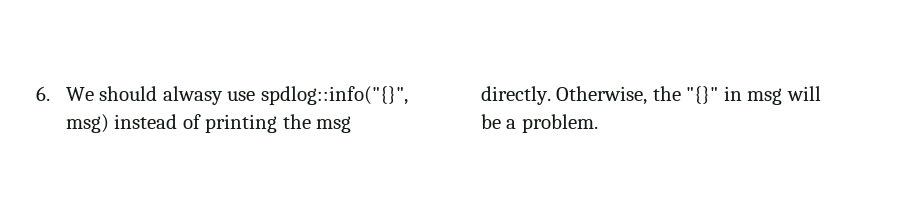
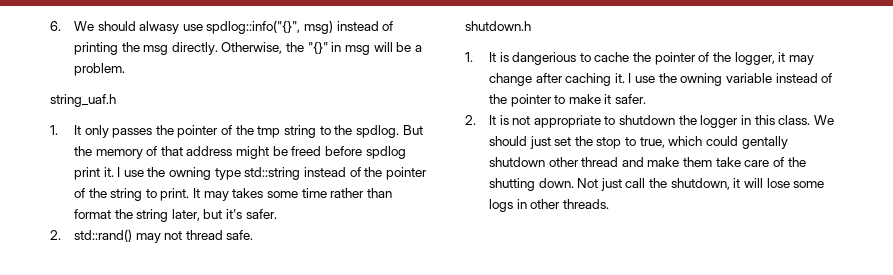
(598, 123) none -> [50,94,116,107] [50,125,423,138] [73,146,406,159] [73,167,427,180] [73,188,392,201] [73,209,277,222] [50,229,254,243] [465,21,531,31] [465,52,814,65] [488,73,833,86] [488,94,647,107] [465,115,834,128] [488,136,788,149] [488,157,806,167] [488,178,825,191] [488,199,609,212] // string_uaf.h // 1. It only passes the pointer of the tmp string to the spdlog. But the memory of that address might be freed before spdlog print it. I use the owning type std::string instead of the pointer of the string to print. It may takes some time rather than format the string later, but it's safer. // 2. std::rand() may not thread safe. // shutdown.h // 1. It is dangerious to cache the pointer of the logger, it may change after caching it. I use the owning variable instead of the pointer to make it safer. // 2. It is not appropriate to shutdown the logger in this class. We should just set the stop to true, which could gentally shutdown other thread and make them take care of the shutting down. Not just call the shutdown, it will lose some logs in other threads.

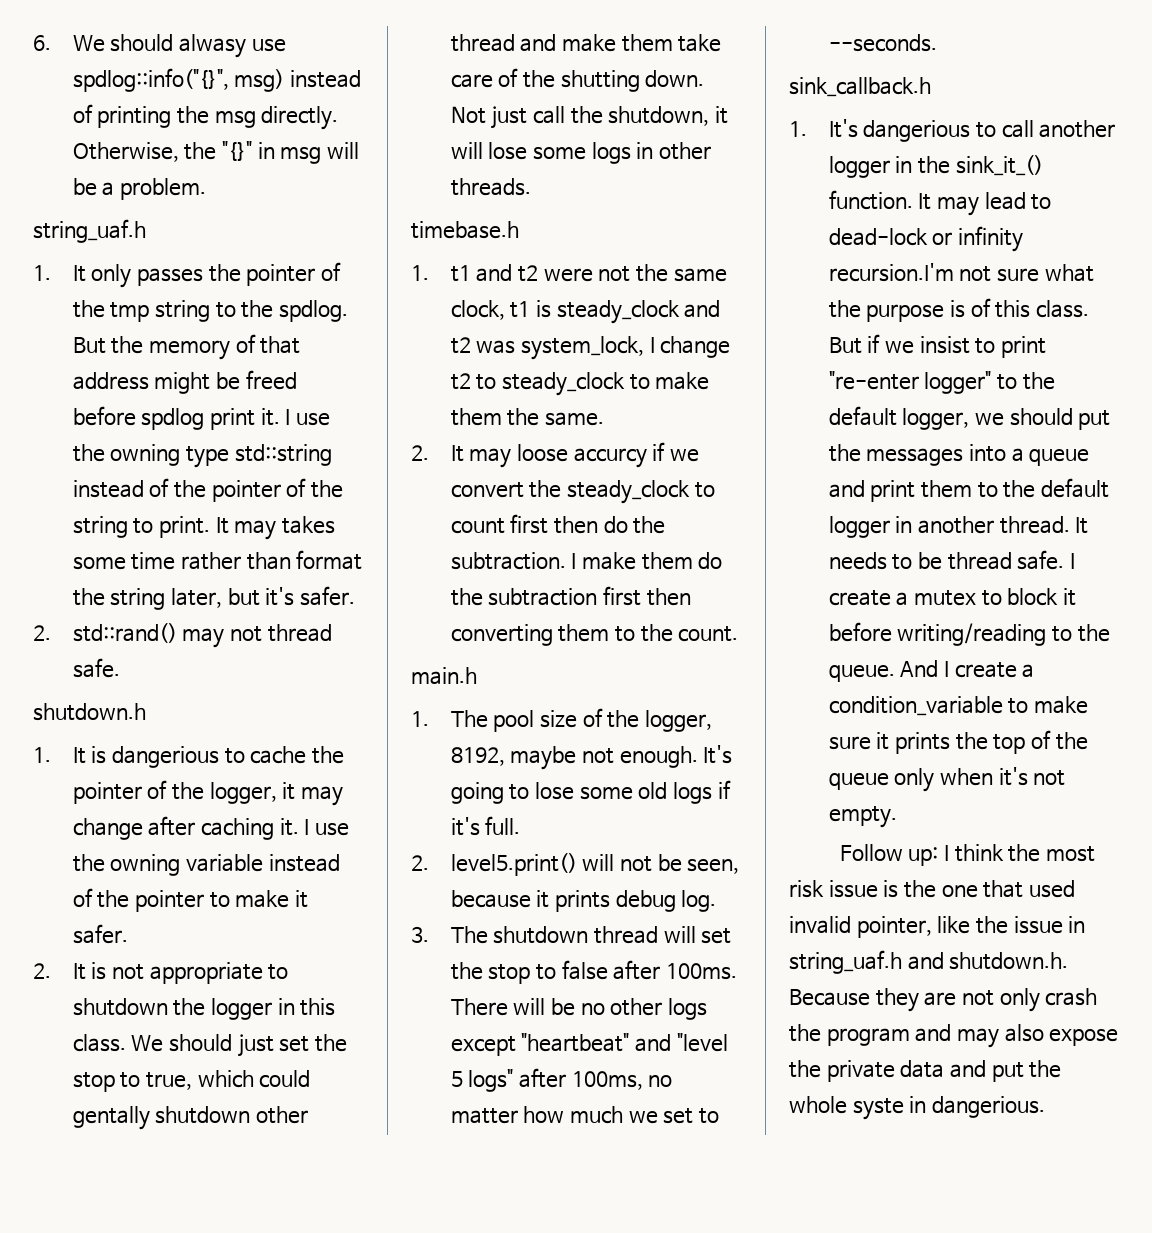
(609, 204) none -> [411,221,519,239] [411,264,727,282] [450,300,721,324] [450,336,731,360] [450,372,710,396] [450,408,605,426] [411,442,700,468] [450,480,715,504] [450,514,666,534] [450,552,723,570] [450,586,691,606] [450,624,739,646] [411,667,477,685] [411,708,713,732] [450,745,733,770] [450,780,731,804] [450,816,521,836] [411,853,740,876] [450,890,717,912] [411,926,732,944] [450,960,738,984] [450,998,708,1020] [450,1033,728,1056] [450,1068,673,1092] [450,1106,720,1124] [828,34,937,52] [789,77,931,97] [789,119,1116,142] [828,155,1043,178] [828,190,1052,216] [828,226,1024,252] [828,263,1094,282] [828,298,1090,322] [828,334,1047,358] [828,371,1055,394] [828,406,1111,430] [828,444,1090,466] [828,478,1110,502] [828,516,1089,538] [828,550,1076,570] [828,588,1077,606] [828,622,1110,646] [828,660,1035,682] [828,696,1089,716] [828,730,1088,754] [828,767,1066,792] [828,806,897,828] [839,844,1096,866] [789,880,1076,898] [789,916,1086,938] [789,950,1069,974] [789,988,1098,1012] [789,1024,1119,1048] [789,1060,1062,1082] [789,1096,1046,1120] // timebase.h // 1. t1 and t2 were not the same clock, t1 is steady_clock and t2 was system_lock, I change t2 to steady_clock to make them the same. // 2. It may loose accurcy if we convert the steady_clock to count first then do the subtraction. I make them do the subtraction first then converting them to the count. // main.h // 1. The pool size of the logger, 8192, maybe not enough. It's going to lose some old logs if it's full. // 2. level5.print() will not be seen, because it prints debug log. // 3. The shutdown thread will set the stop to false after 100ms. There will be no other logs except "heartbeat" and "level 5 logs" after 100ms, no matter how much we set to --seconds. // sink_callback.h // 1. It's dangerious to call another logger in the sink_it_() function. It may lead to dead-lock or infinity recursion.I'm not sure what the purpose is of this class. But if we insist to print "re-enter logger" to the default logger, we should put the messages into a queue and print them to the default logger in another thread. It needs to be thread safe. I create a mutex to block it before writing/reading to the queue. And I create a condition_variable to make sure it prints the top of the queue only when it's not empty. // Follow up: I think the most risk issue is the one that used invalid pointer, like the issue in string_uaf.h and shutdown.h. Because they are not only crash the program and may also expose the private data and put the whole syste in dangerious.

